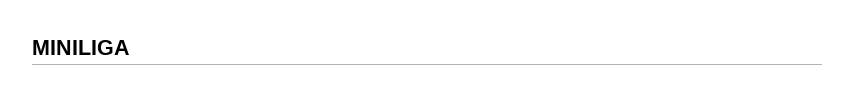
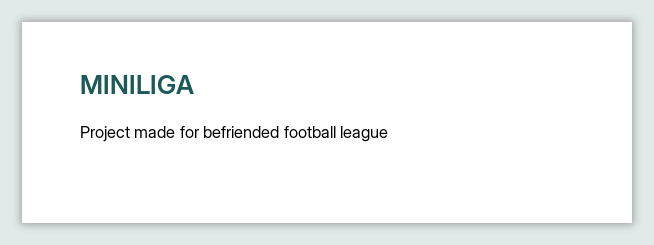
(130, 47) none -> [80,126,389,142] // Project made for befriended football league

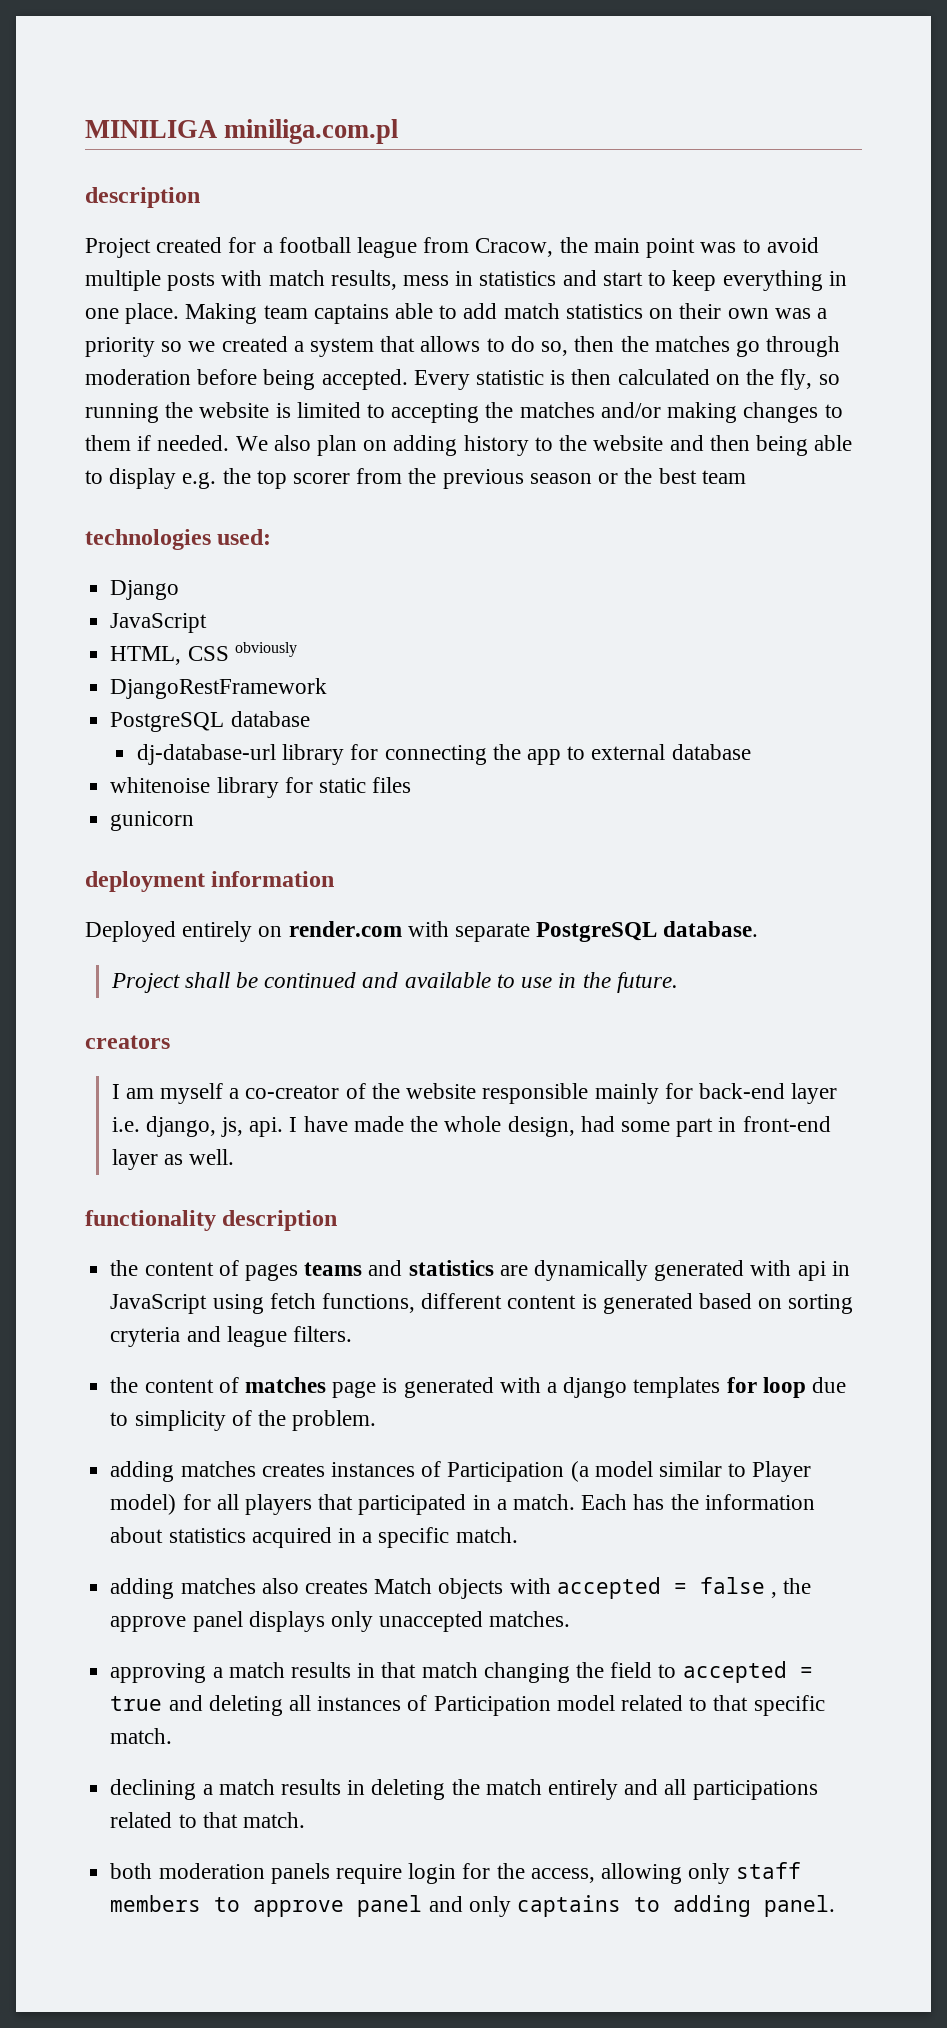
[80,126,389,142] // Project made for befriended football league -> [224,119,399,144] [85,187,200,208] [85,237,819,258] [85,270,847,291] [85,303,827,324] [85,336,841,357] [85,369,840,390] [85,402,843,423] [85,435,853,456] [85,468,746,489] [85,529,272,550] [110,580,180,600] [110,613,208,633] [110,642,297,665] [110,678,328,699] [110,711,310,732] [136,744,751,765] [110,777,412,798] [110,811,195,831] [85,871,335,892] [85,921,759,942] [110,972,678,993] [85,1035,170,1049] [111,1083,838,1104] [111,1116,831,1137] [111,1149,235,1170] [85,1210,338,1231] [110,1260,850,1281] [110,1293,854,1314] [110,1326,352,1347] [110,1377,847,1398] [110,1410,377,1431] [110,1461,812,1482] [110,1494,815,1515] [110,1527,518,1548] [110,1577,812,1599] [110,1611,571,1632] [110,1661,813,1683] [110,1695,825,1716] [110,1728,173,1744] [110,1779,818,1800] [110,1812,305,1828] [110,1862,802,1884] [110,1895,835,1917] miniliga.com.pl // description // Project created for a football league from Cracow, the main point was to avoid multiple posts with match results, mess in statistics and start to keep everything in one place. Making team captains able to add match statistics on their own was a priority so we created a system that allows to do so, then the matches go through moderation before being accepted. Every statistic is then calculated on the fly, so running the website is limited to accepting the matches and/or making changes to them if needed. We also plan on adding history to the website and then being able to display e.g. the top scorer from the previous season or the best team // technologies used: // Django // JavaScript // HTML, CSS obviously // DjangoRestFramework // PostgreSQL database // dj-database-url library for connecting the app to external database // whitenoise library for static files // gunicorn // deployment information // Deployed entirely on render.com with separate PostgreSQL database. // Project shall be continued and available to use in the future. // creators // I am myself a co-creator of the website responsible mainly for back-end layer i.e. django, js, api. I have made the whole design, had some part in front-end layer as well. // functionality description // the content of pages teams and statistics are dynamically generated with api in JavaScript using fetch functions, different content is generated based on sorting cryteria and league filters. // the content of matches page is generated with a django templates for loop due to simplicity of the problem. // adding matches creates instances of Participation (a model similar to Player model) for all players that participated in a match. Each has the information about statistics acquired in a specific match. // adding matches also creates Match objects with accepted = false , the approve panel displays only unaccepted matches. // approving a match results in that match changing the field to accepted = true and deleting all instances of Participation model related to that specific match. // declining a match results in deleting the match entirely and all participations related to that match. // both moderation panels require login for the access, allowing only staff members to approve panel and only captains to adding panel.

